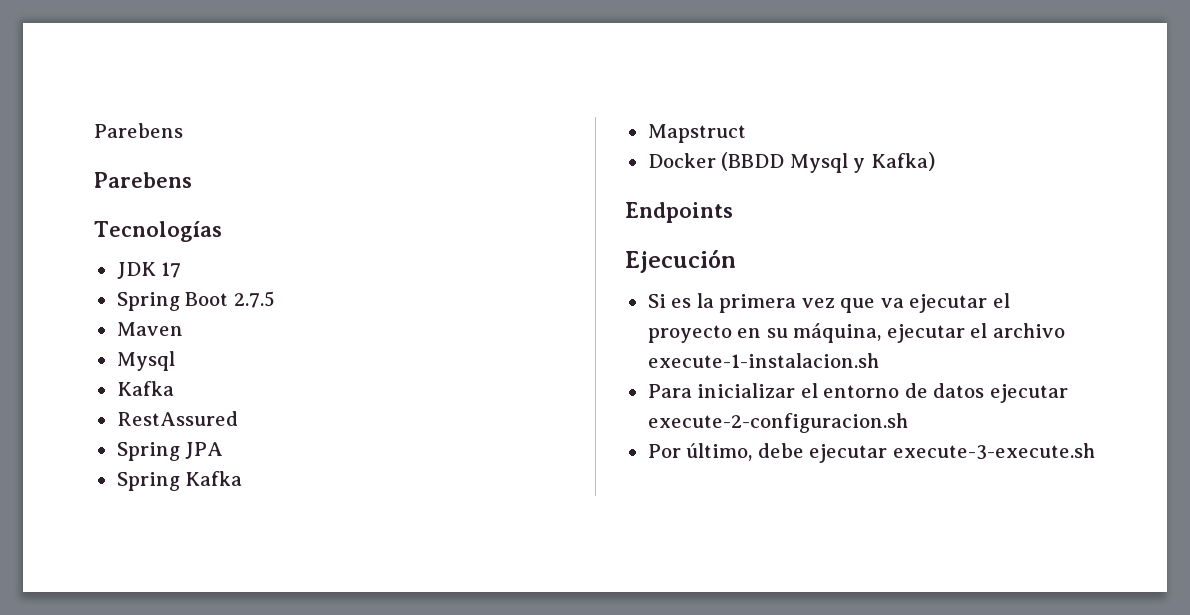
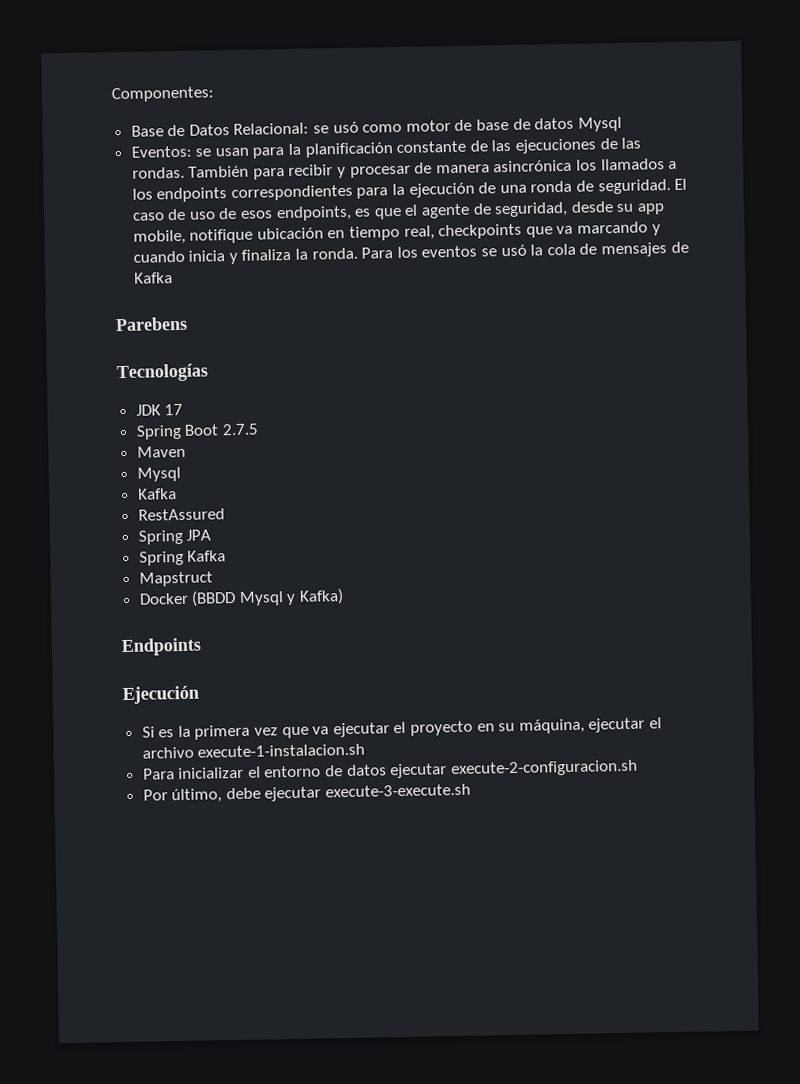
[94,123,183,138] Parebens -> [111,86,214,103] [130,116,622,137] [130,137,642,159] [131,158,678,180] [131,178,688,203] [131,201,665,222] [132,221,661,245] [132,241,689,265] [133,272,173,284] Componentes: // Base de Datos Relacional: se usó como motor de base de datos Mysql // Eventos: se usan para la planificación constante de las ejecuciones de las rondas. También para recibir y procesar de manera asincrónica los llamados a los endpoints correspondientes para la ejecución de una ronda de seguridad. El caso de uso de esos endpoints, es que el agente de seguridad, desde su app mobile, notifique ubicación en tiempo real, checkpoints que va marcando y cuando inicia y finaliza la ronda. Para los eventos se usó la cola de mensajes de Kafka

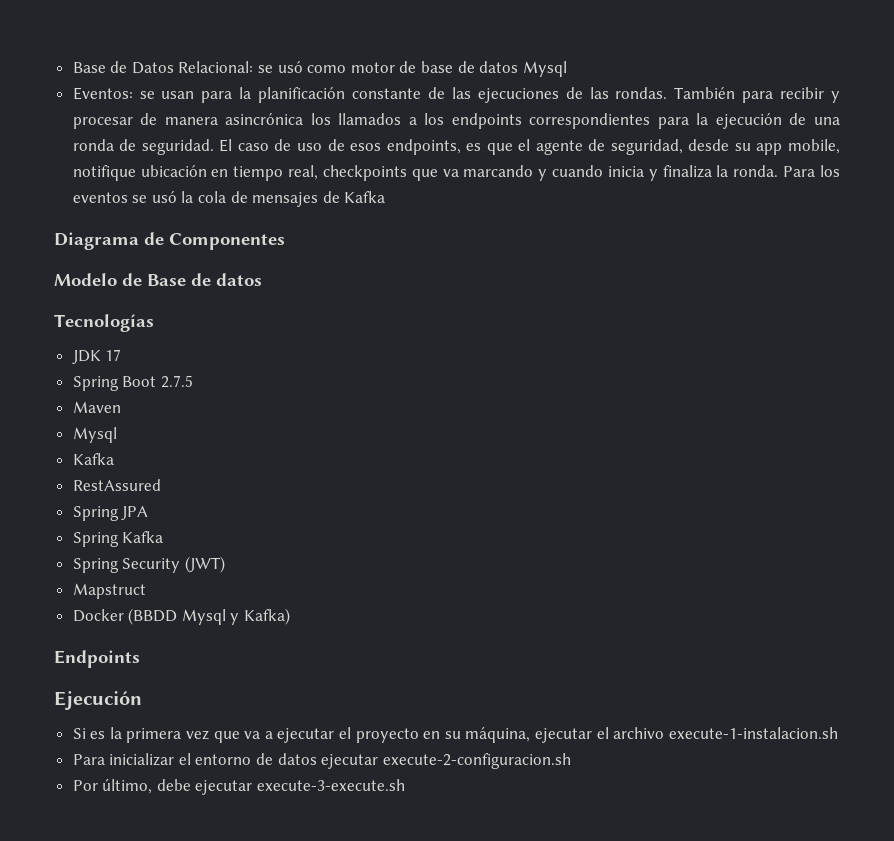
[111,86,214,103] Componentes: // -> (72, 67) none
[115,316,188,332] Parebens -> [54,232,285,250] [54,273,262,286] Diagrama de Componentes // Modelo de Base de datos
(227, 556) none -> [72,556,225,573] // Spring Security (JWT)
(330, 730) none -> [264,731,273,739] a

